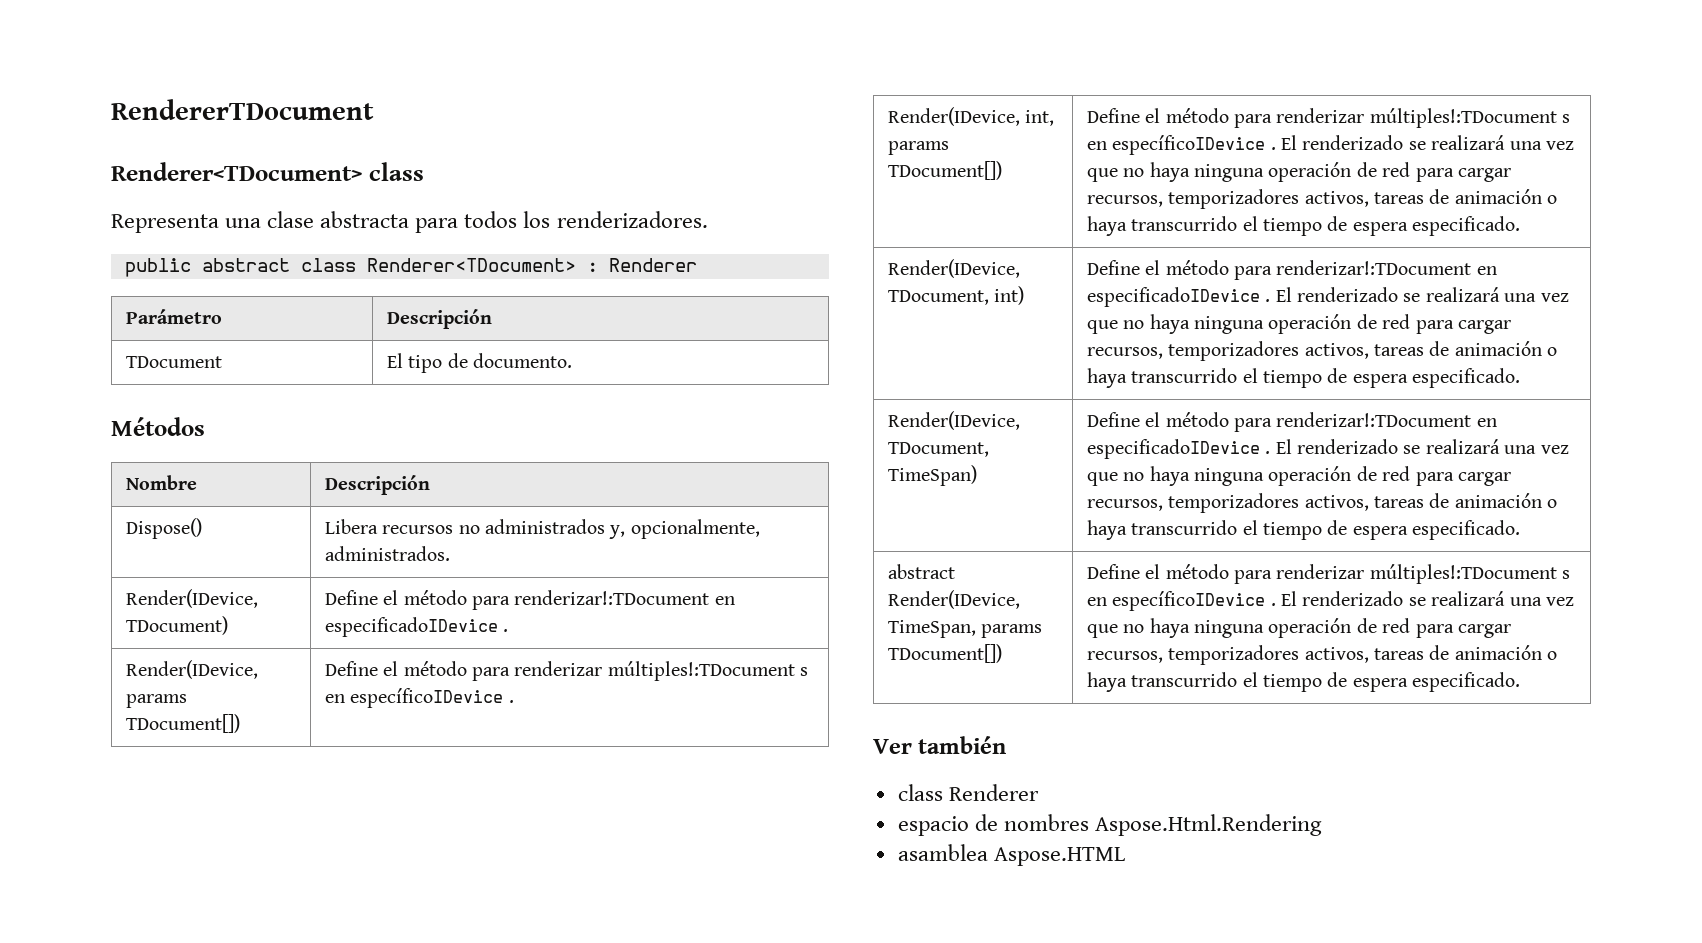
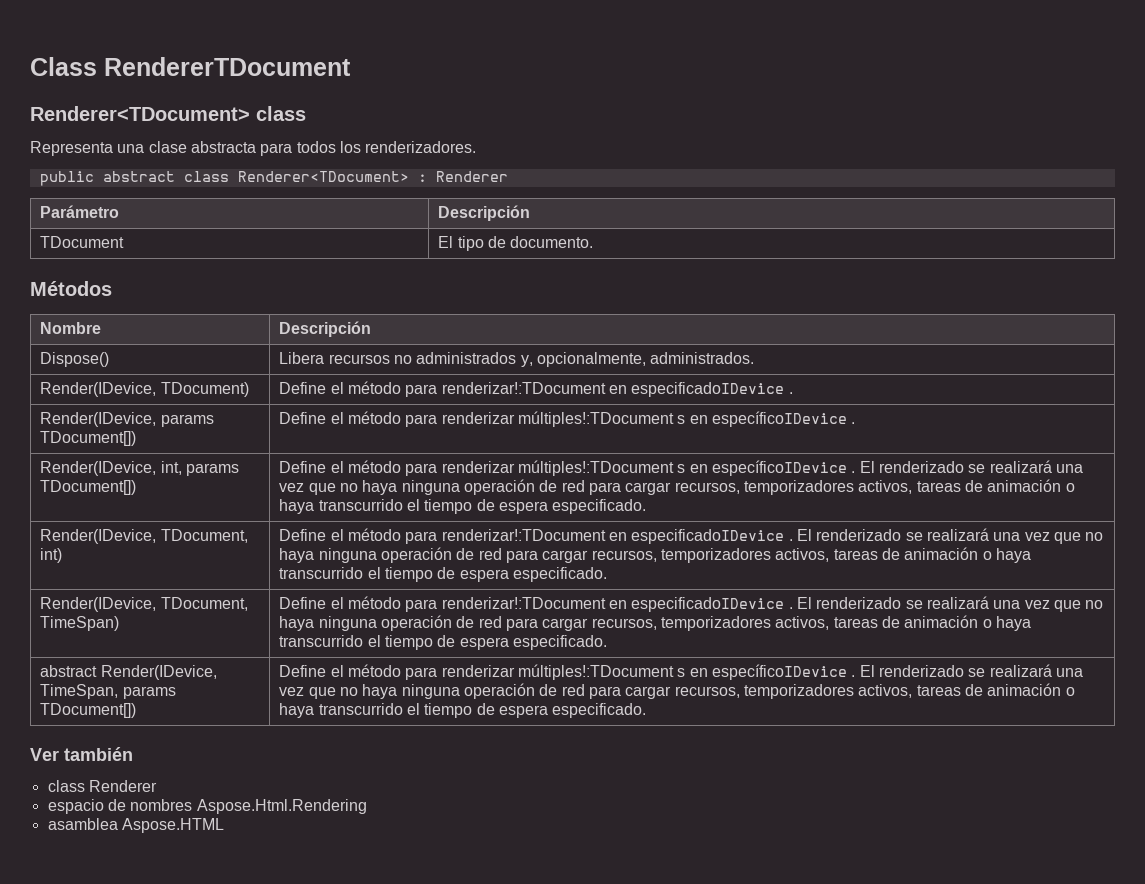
(111, 109) none -> [30,57,97,76] Class

